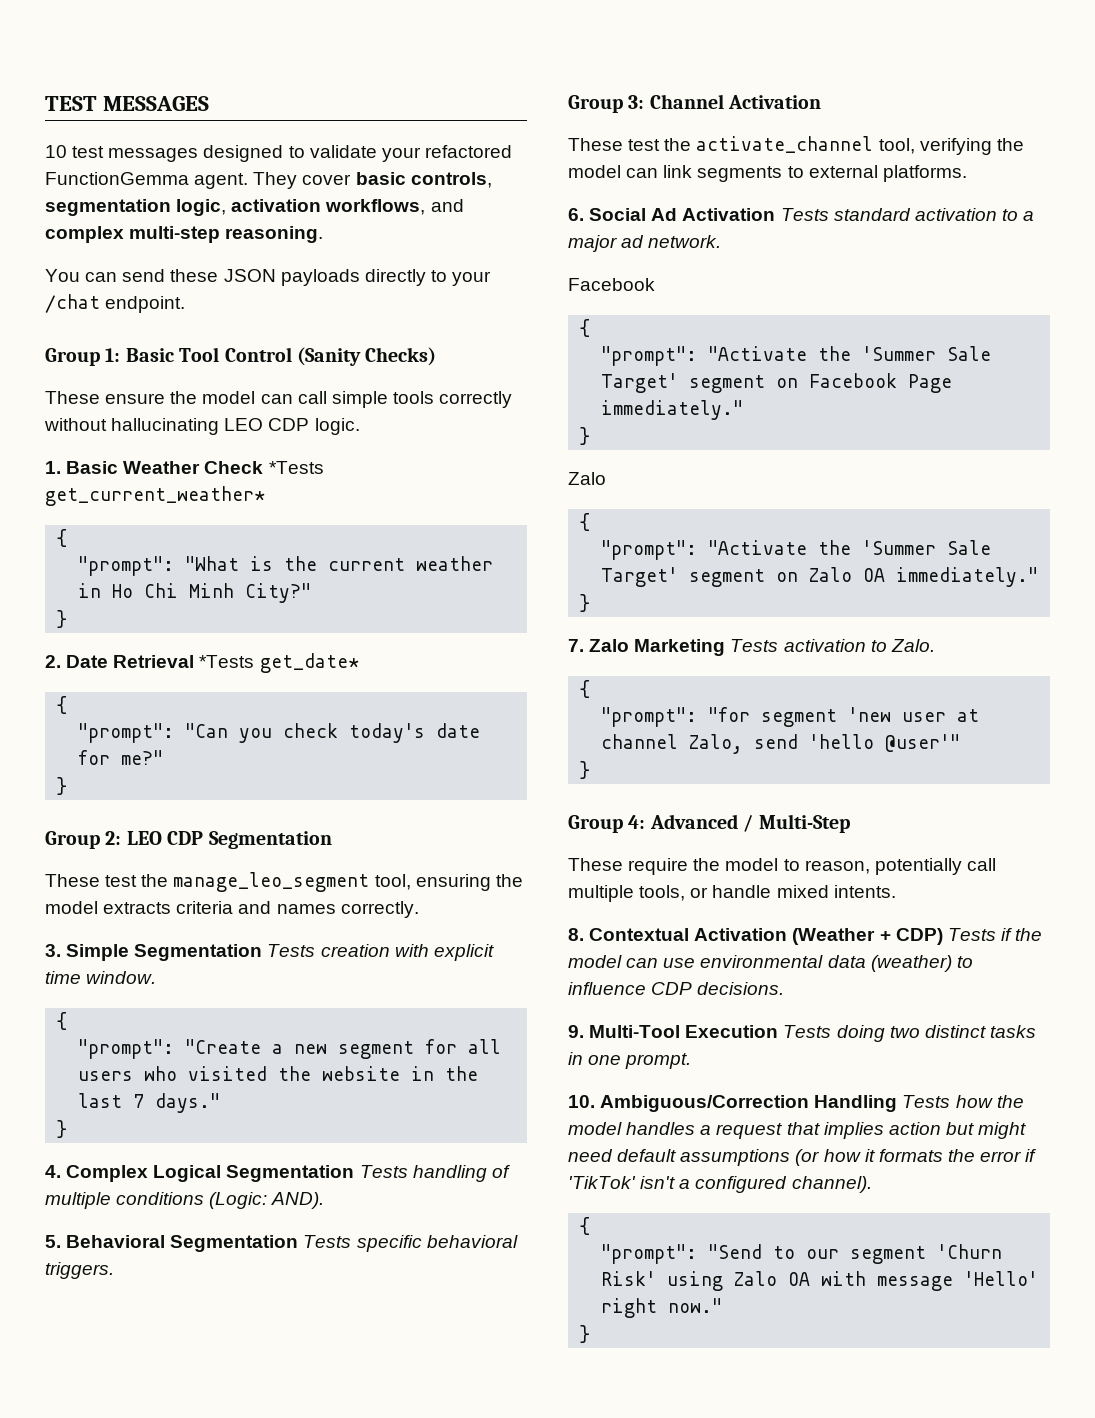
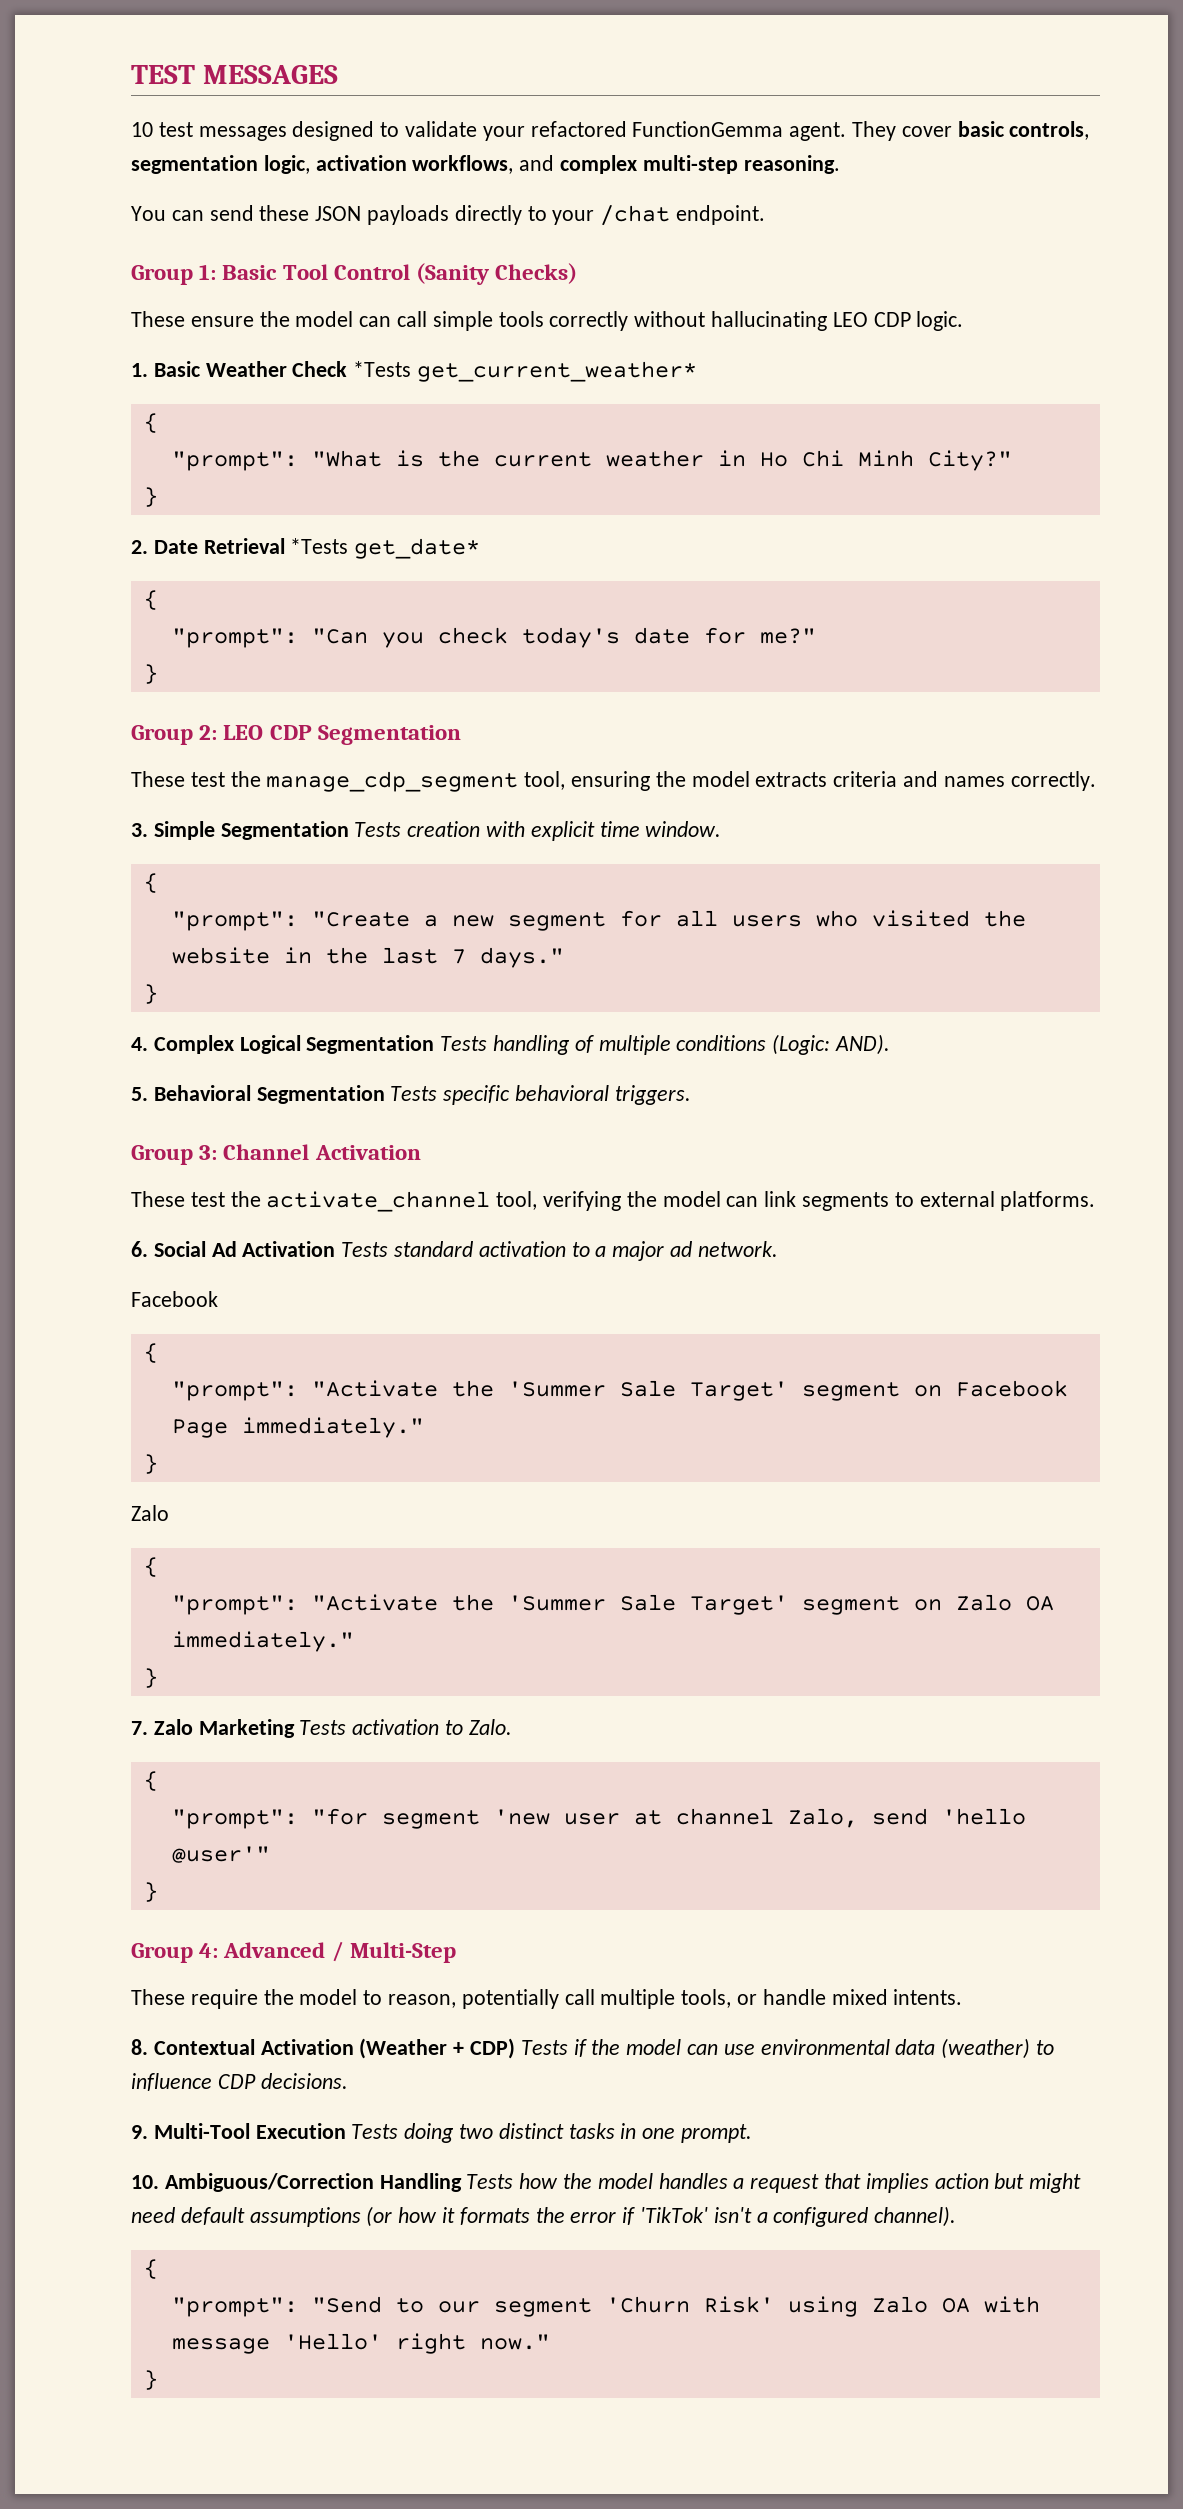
[173,872,370,892] manage_leo_segment -> [266,771,519,792] manage_cdp_segment

